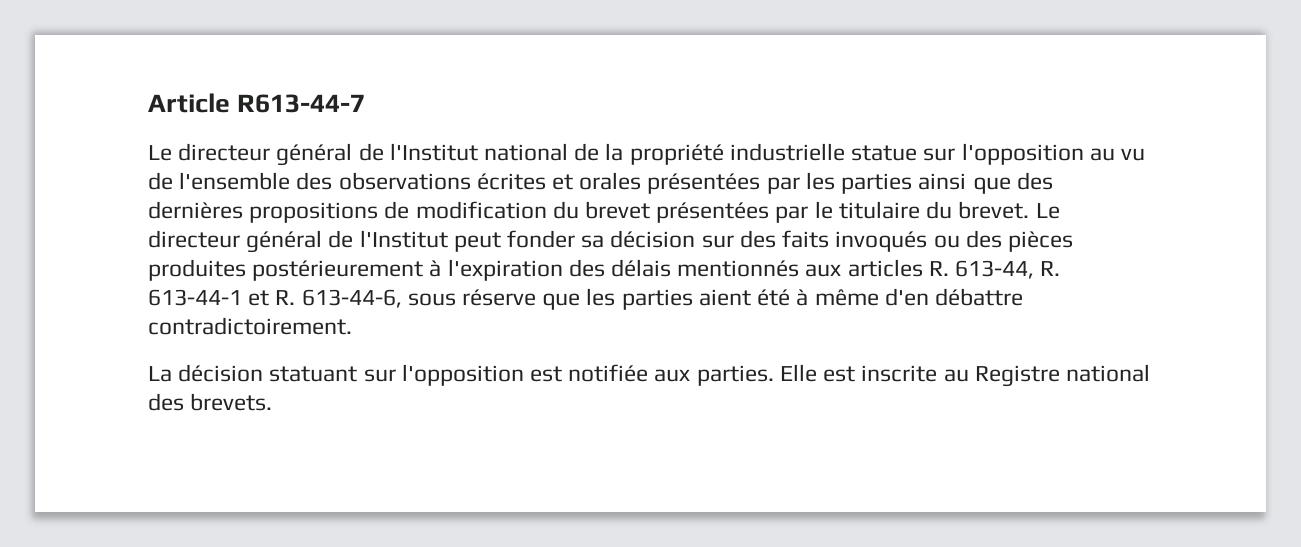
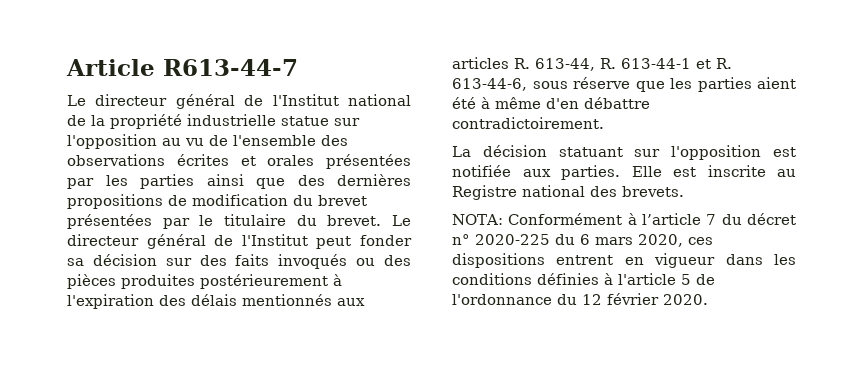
(273, 402) none -> [452,213,796,225] [452,234,713,247] [452,253,796,268] [452,273,715,285] [452,293,708,305] // NOTA: Conformément à l’article 7 du décret n° 2020-225 du 6 mars 2020, ces dispositions entrent en vigueur dans les conditions définies à l'article 5 de l'ordonnance du 12 février 2020.

